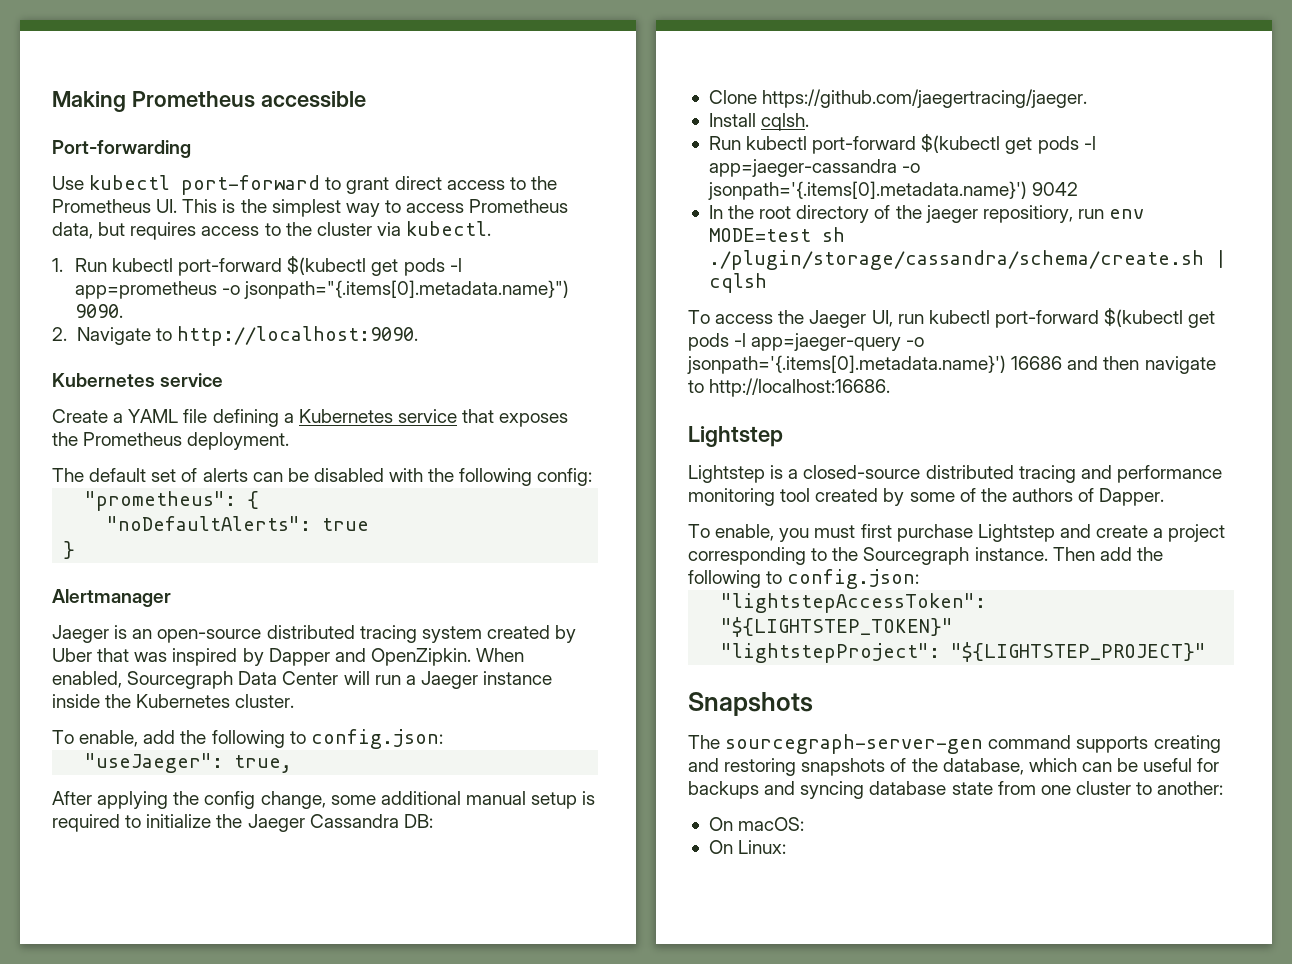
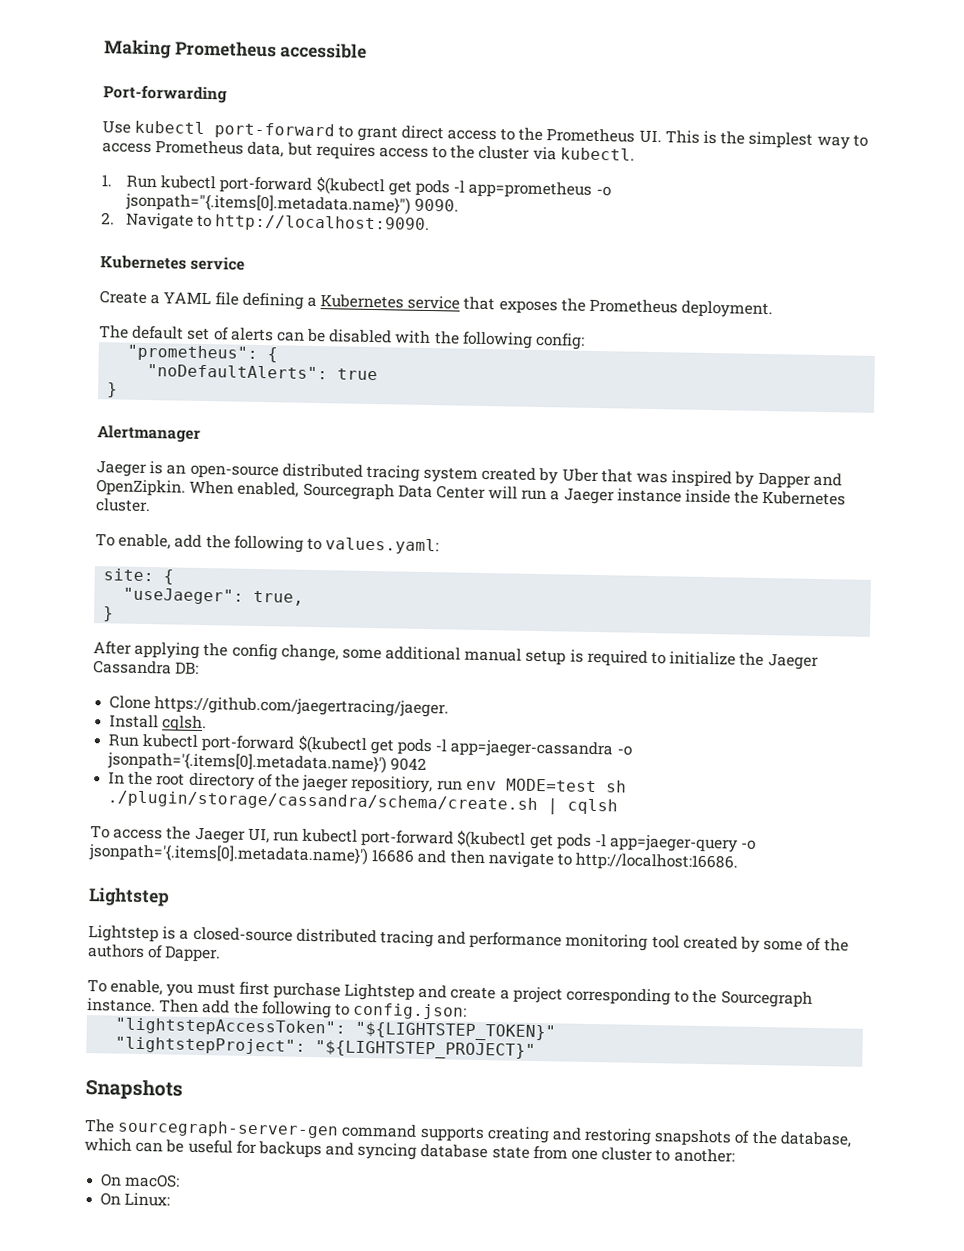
[310,729,443,749] config.json: -> [325,537,440,555] [103,568,175,585] values.yaml: // site: {
(293, 764) none -> [103,606,115,622] // }

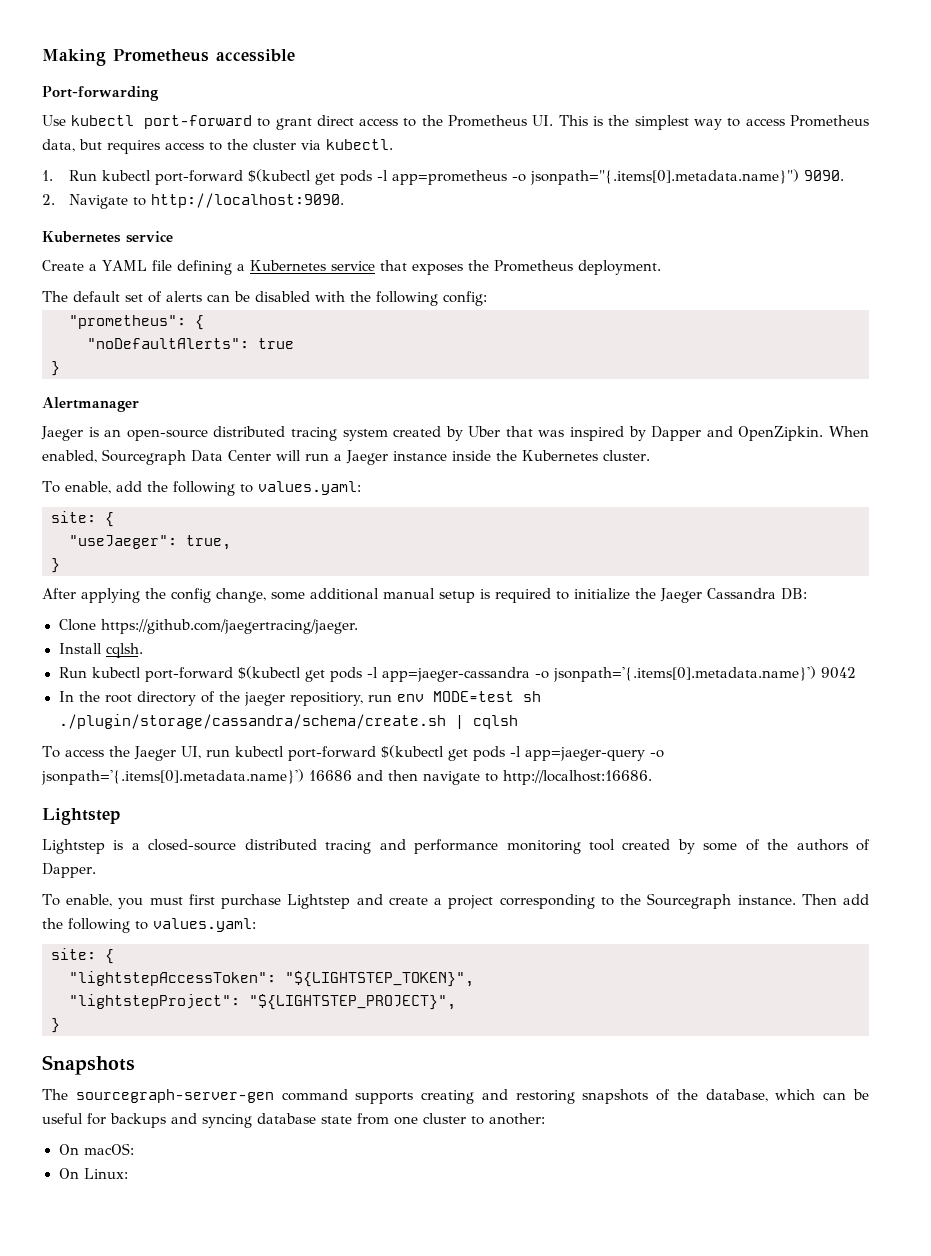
[352,1002,468,1020] config.json: -> [153,918,256,932] [51,948,114,964] values.yaml: // site: {
[355,1021,557,1042] "${LIGHTSTEP_TOKEN}" -> [285,971,474,987] "${LIGHTSTEP_TOKEN}",
[315,1040,537,1061] "${LIGHTSTEP_PROJECT}" -> [249,994,456,1010] [51,1018,60,1033] "${LIGHTSTEP_PROJECT}", // }

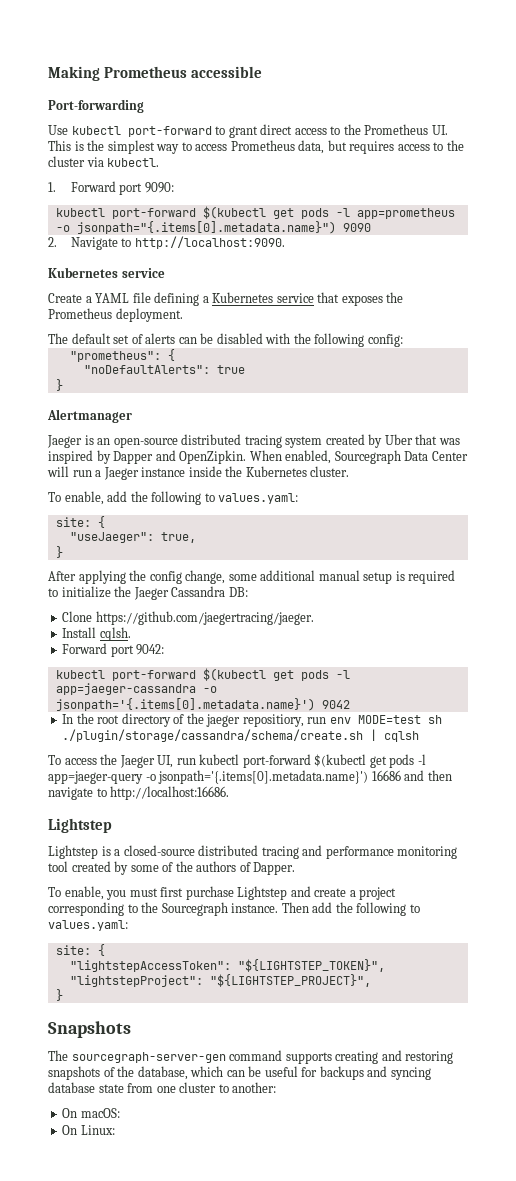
[69,170,98,181] Run -> [70,181,174,195] Forward port 9090: //
[804,170,845,181] 9090. -> [342,223,371,232] 9090
[58,667,87,678] Run -> [62,643,165,657] Forward port 9042: //

